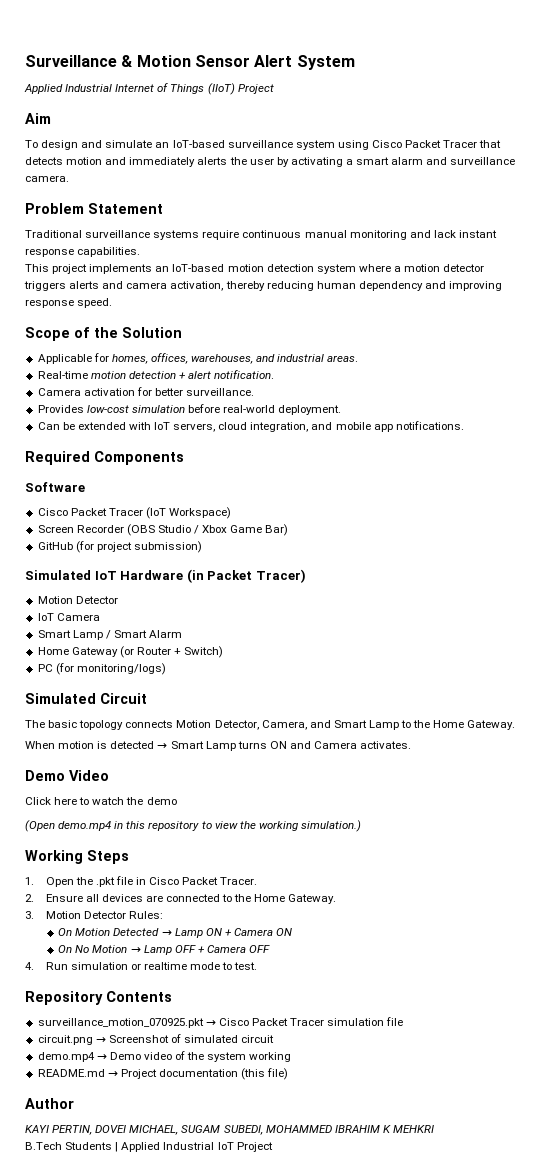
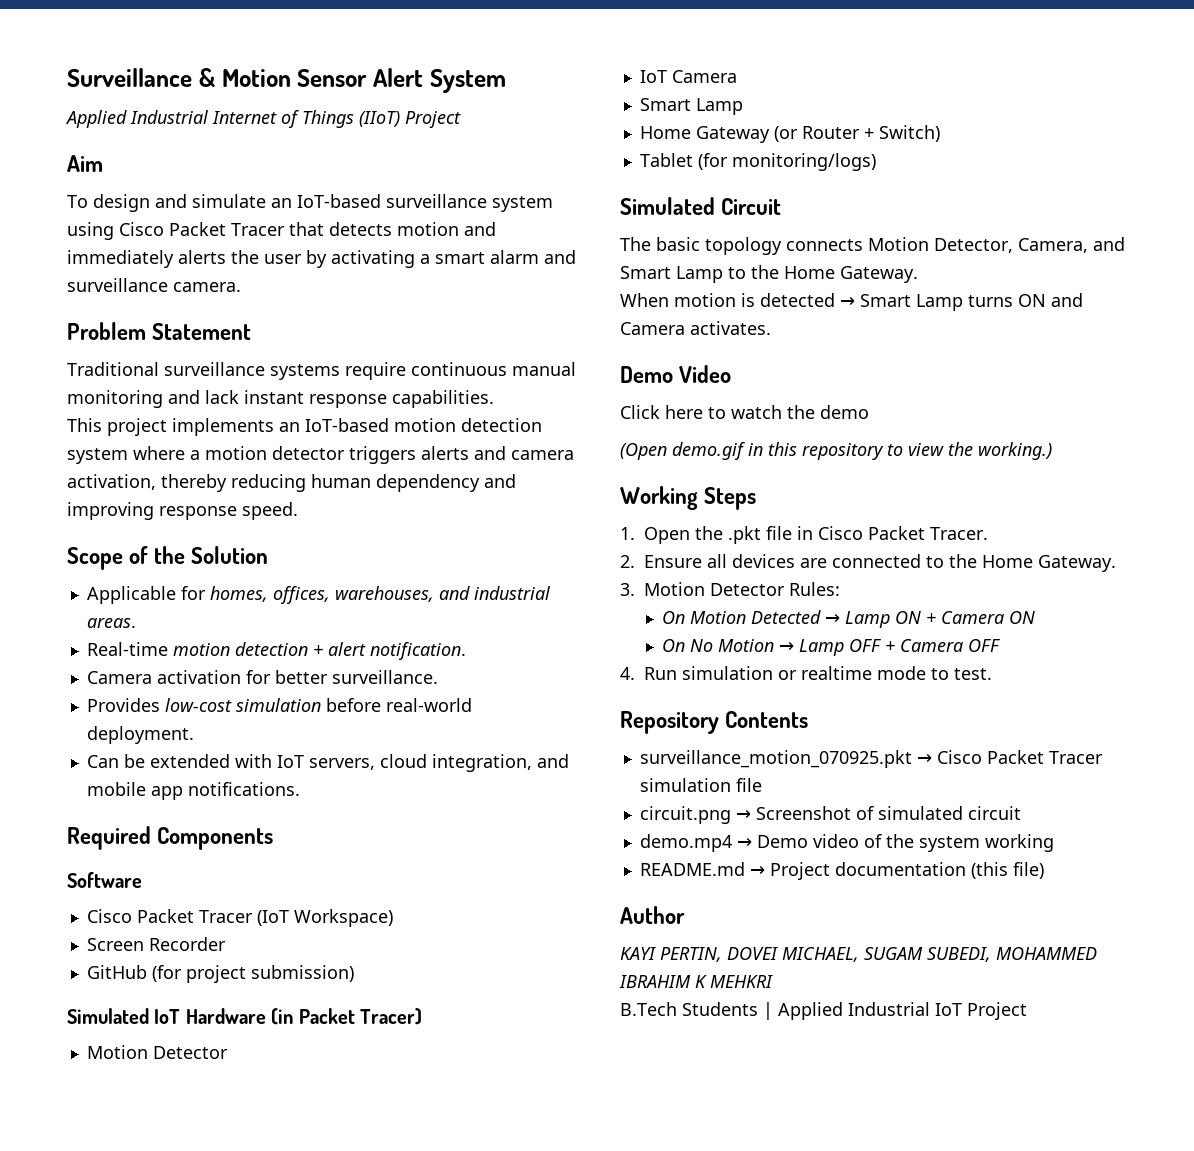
[126,524,289,536] (OBS Studio / Xbox Game Bar) -> (226, 944) none
[105,630,183,639] / Smart Alarm -> (743, 106) none
[37,664,53,672] PC -> [639,153,693,167] Tablet
[58,821,112,831] demo.mp4 -> [672,442,745,460] demo.gif
[258,820,361,832] working simulation.) -> [978,442,1052,460] working.)

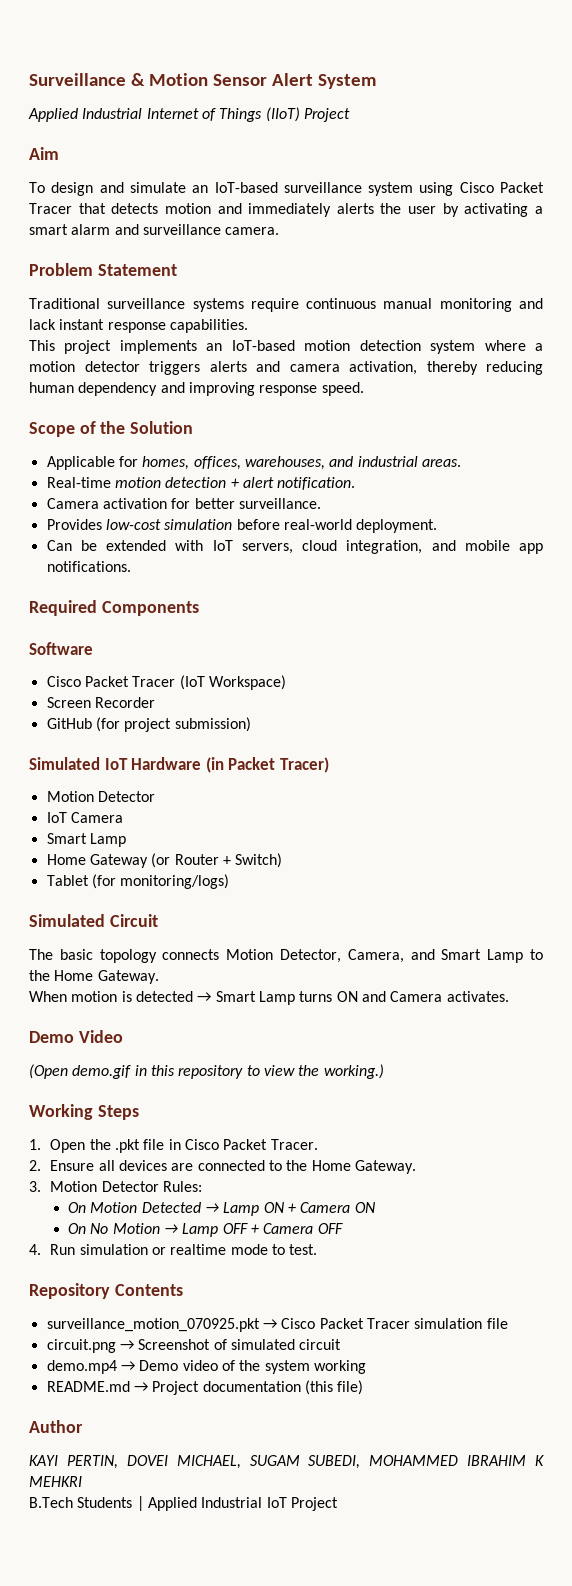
[620,405,869,419] // Click here to watch the demo -> (123, 1036) none

